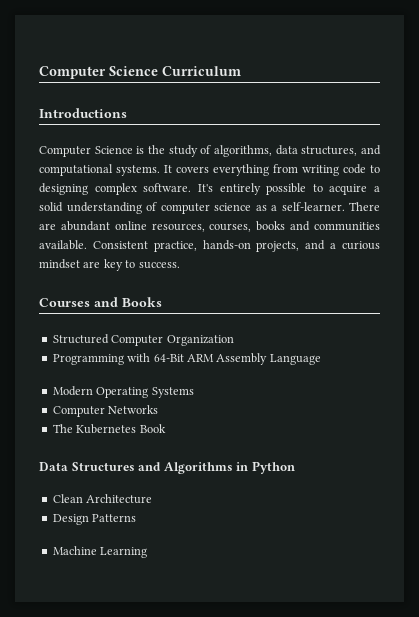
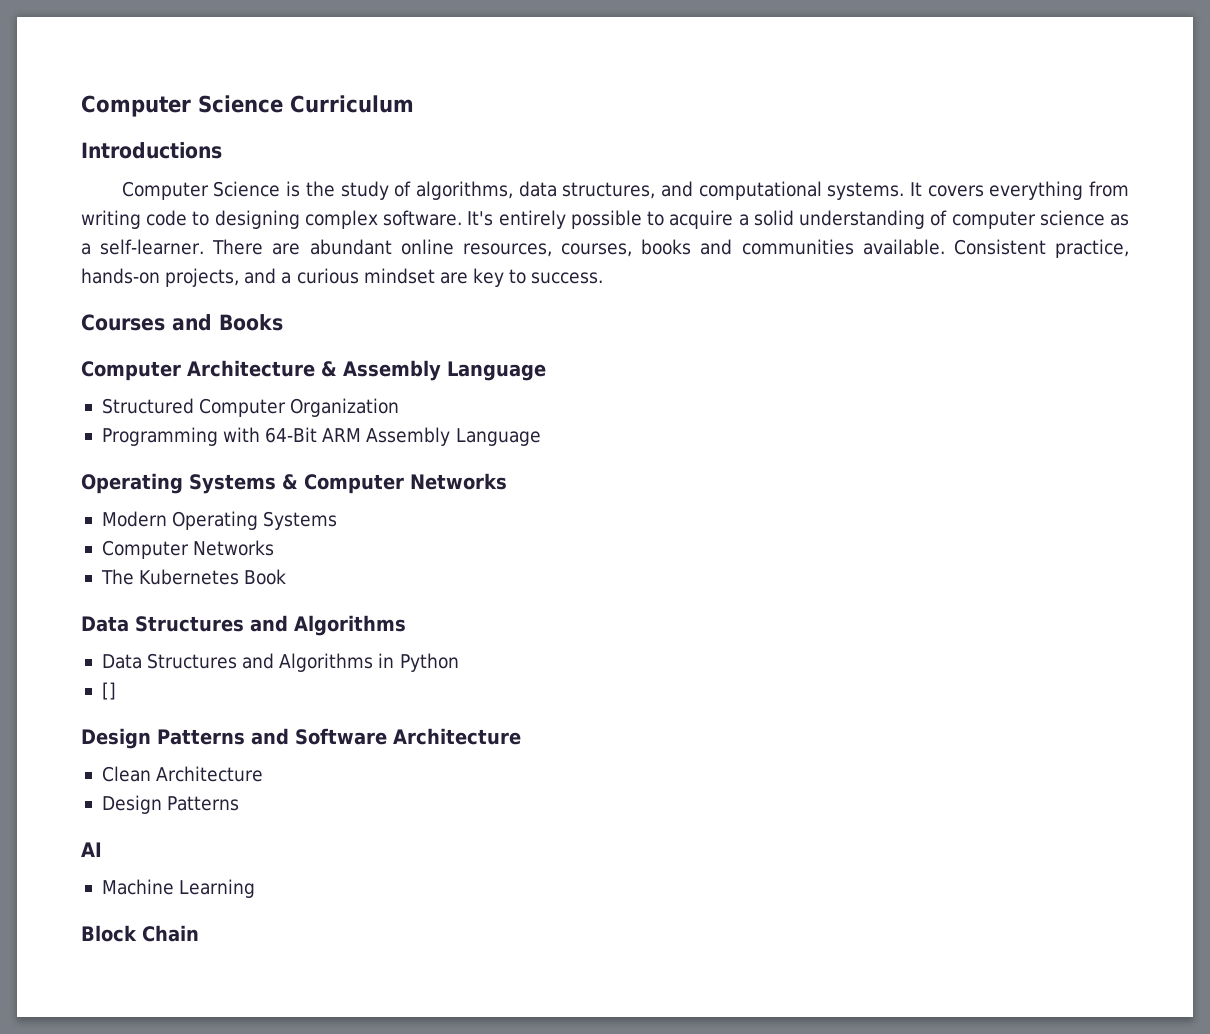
(162, 302) none -> [81,360,546,381] // Computer Architecture & Assembly Language
(321, 359) none -> [81,473,507,494] // Operating Systems & Computer Networks
[236,461,295,474] in Python -> [101,653,459,672] [101,682,116,700] [81,728,521,749] // Data Structures and Algorithms in Python // [] // Design Patterns and Software Architecture
(137, 518) none -> [81,842,102,857] // AI
(148, 552) none -> [81,925,199,942] // Block Chain

